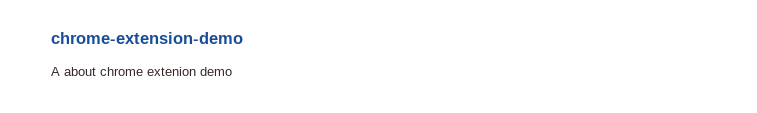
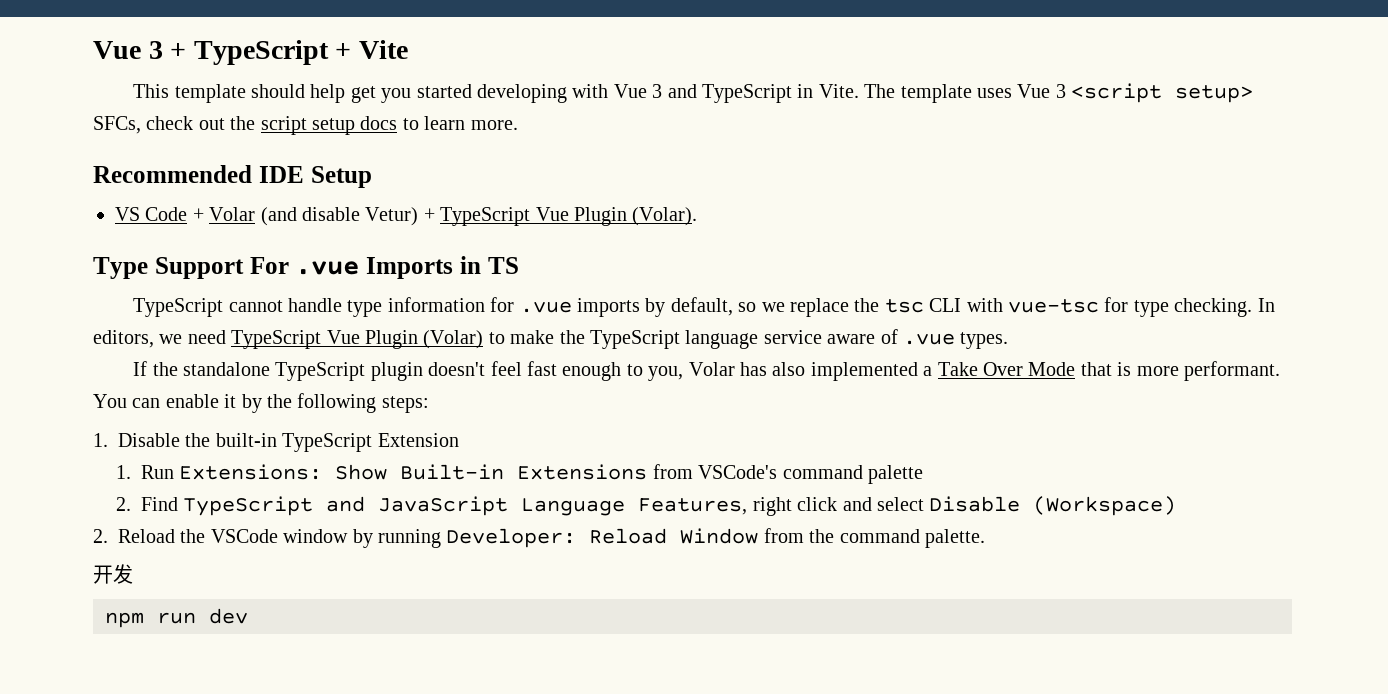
[51,32,243,44] [51,67,232,76] chrome-extension-demo // A about chrome extenion demo -> [93,40,408,65] [133,83,1254,103] [93,116,518,135] [93,165,372,188] [115,207,698,226] [93,256,519,279] [133,297,1275,317] [93,329,1009,349] [133,361,1280,381] [93,393,429,413] [93,433,459,452] [116,464,924,484] [116,496,1177,516] [93,528,985,548] [93,564,133,584] [105,608,248,628] Vue 3 + TypeScript + Vite // This template should help get you started developing with Vue 3 and TypeScript in Vite. The template uses Vue 3 <script setup> SFCs, check out the script setup docs to learn more. // Recommended IDE Setup // VS Code + Volar (and disable Vetur) + TypeScript Vue Plugin (Volar). // Type Support For .vue Imports in TS // TypeScript cannot handle type information for .vue imports by default, so we replace the tsc CLI with vue-tsc for type checking. In editors, we need TypeScript Vue Plugin (Volar) to make the TypeScript language service aware of .vue types. // If the standalone TypeScript plugin doesn't feel fast enough to you, Volar has also implemented a Take Over Mode that is more performant. You can enable it by the following steps: // 1. Disable the built-in TypeScript Extension // 1. Run Extensions: Show Built-in Extensions from VSCode's command palette // 2. Find TypeScript and JavaScript Language Features, right click and select Disable (Workspace) // 2. Reload the VSCode window by running Developer: Reload Window from the command palette. // 开发 // npm run dev

